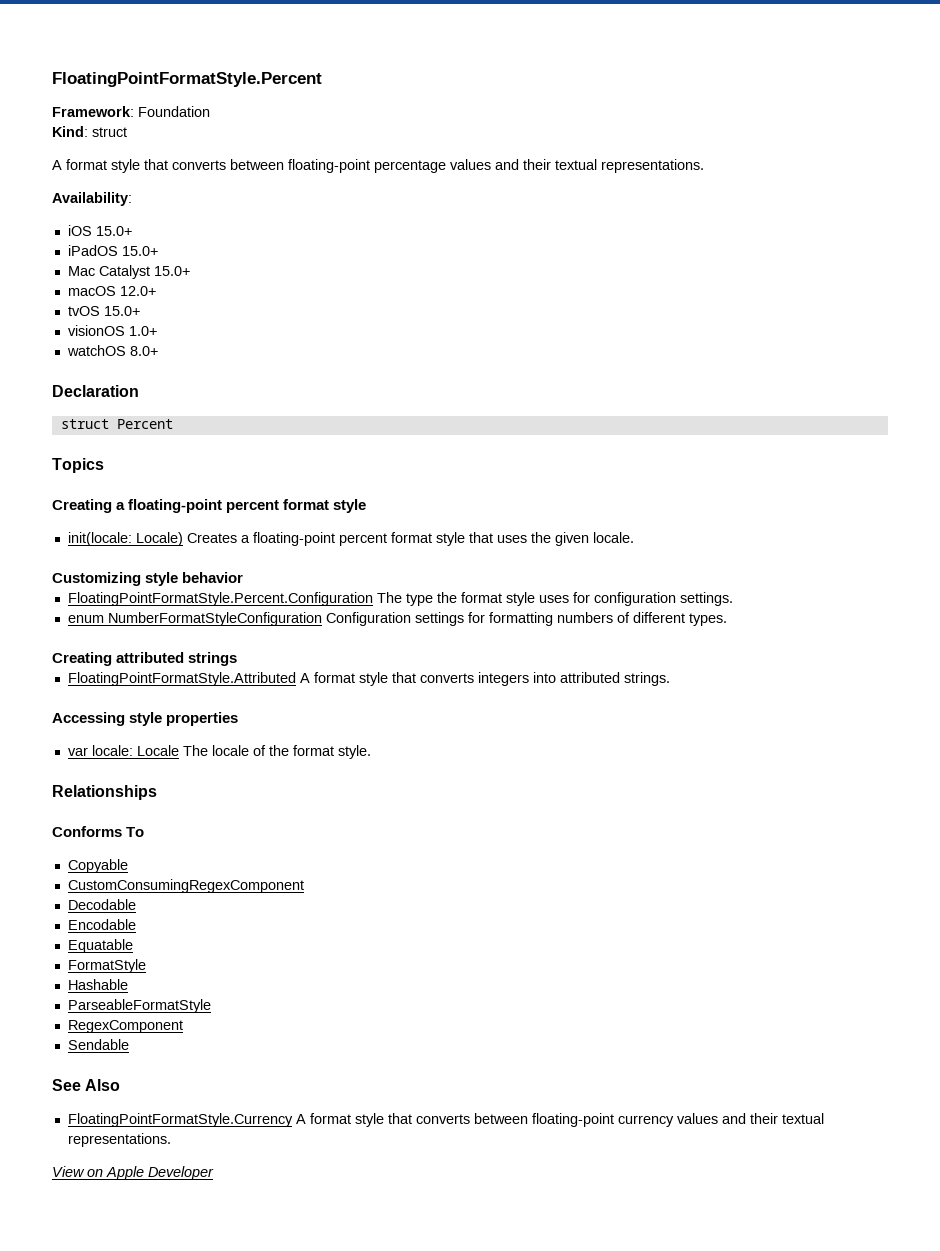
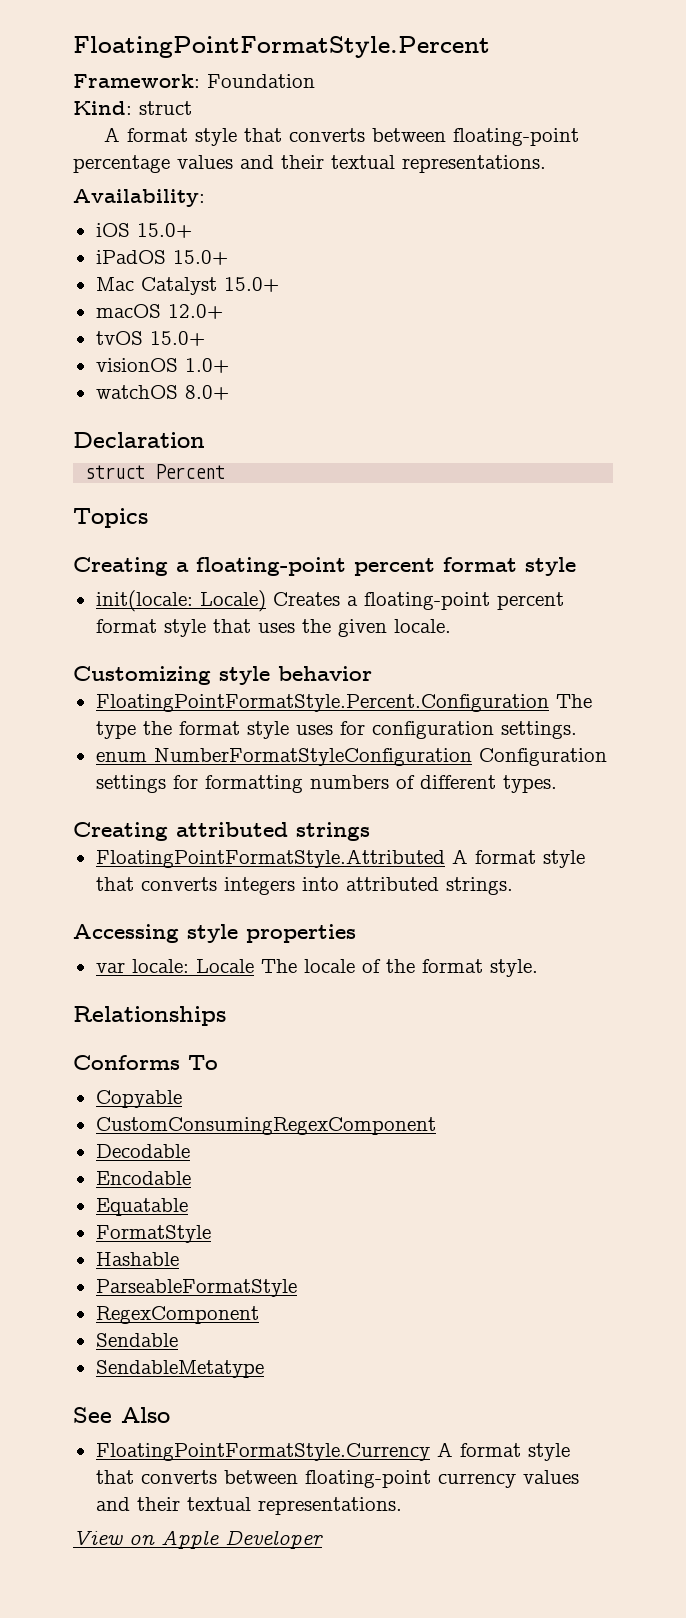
(129, 1044) none -> [95,1360,264,1378] // SendableMetatype

